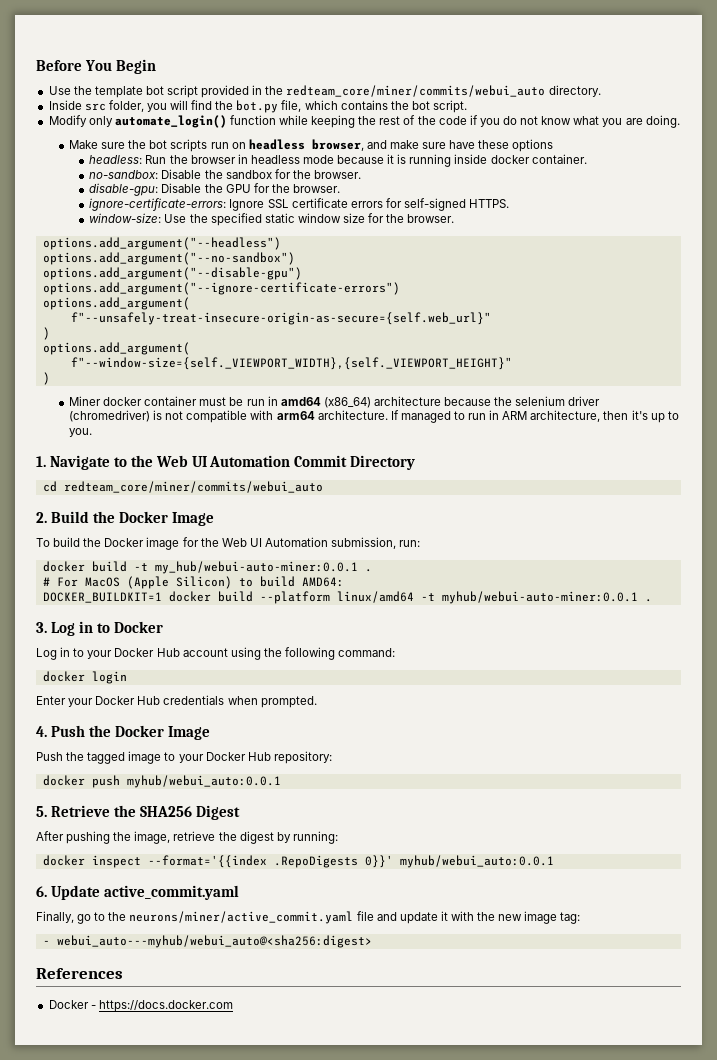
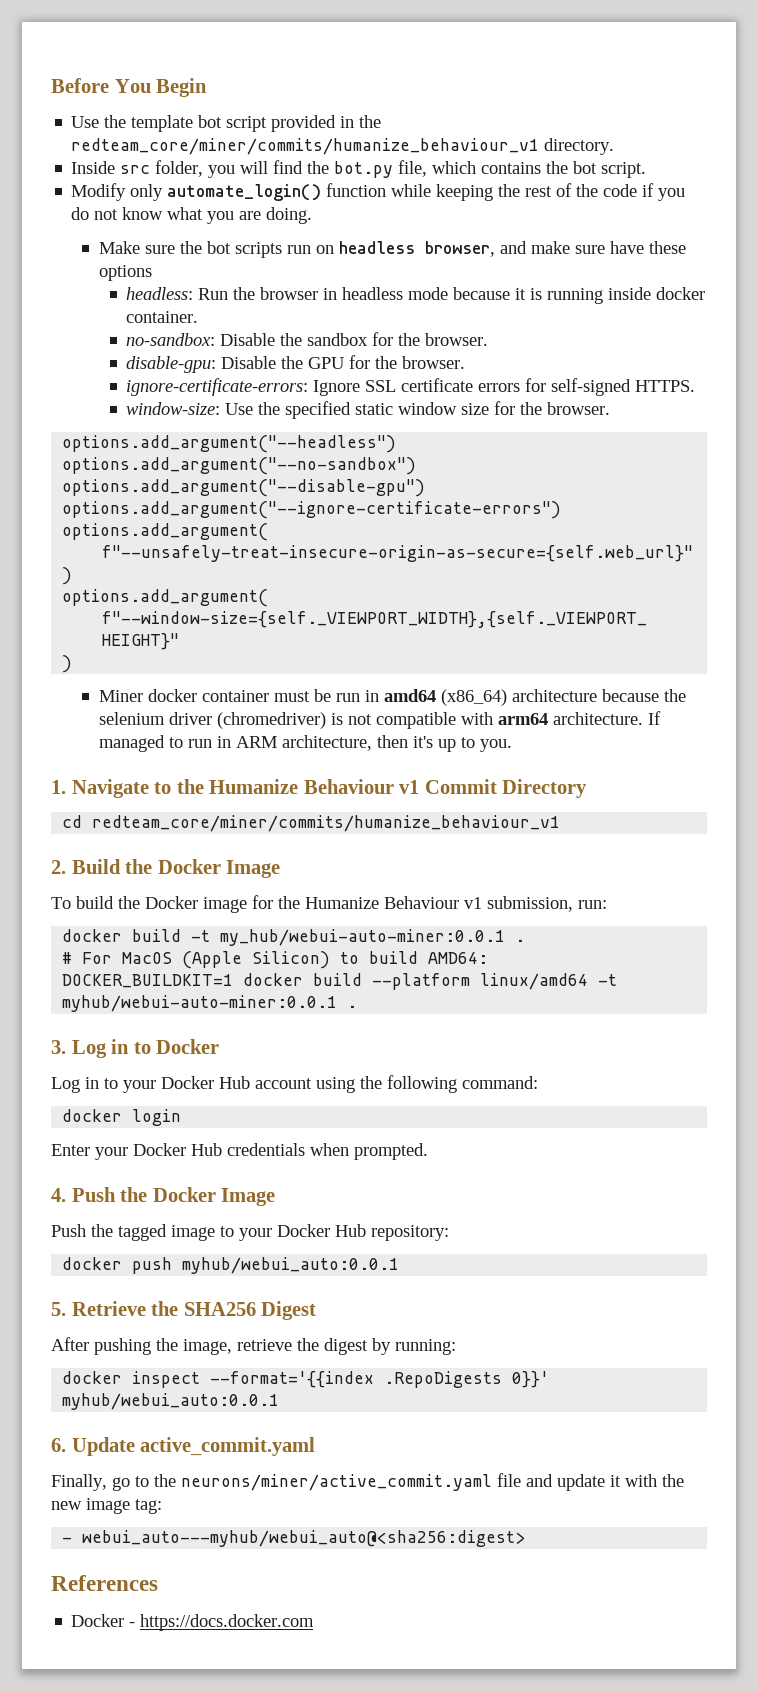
[286,85,546,97] redteam_core/miner/commits/webui_auto -> [71,138,540,155] redteam_core/miner/commits/humanize_behaviour_v1
[155,455,291,467] Web UI Automation -> [209,779,420,794] Humanize Behaviour v1
[63,481,323,493] redteam_core/miner/commits/webui_auto -> [92,815,561,832] redteam_core/miner/commits/humanize_behaviour_v1
[221,537,328,547] Web UI Automation -> [305,896,482,909] Humanize Behaviour v1

